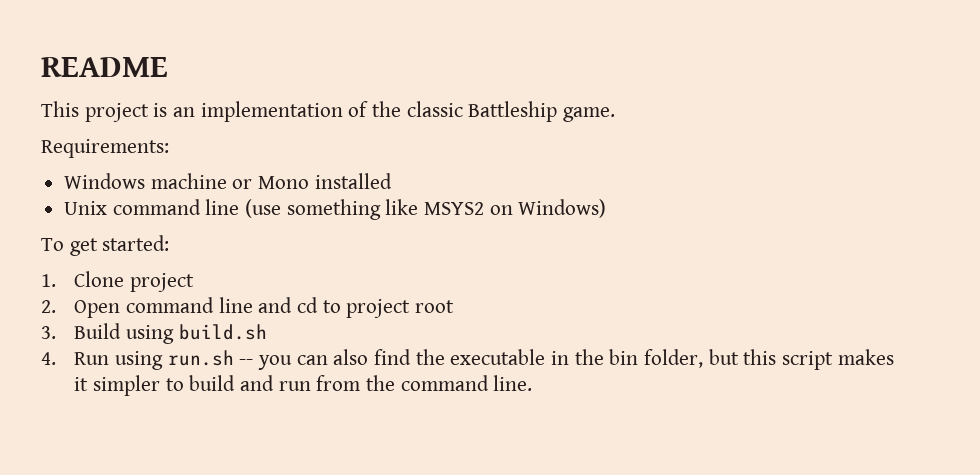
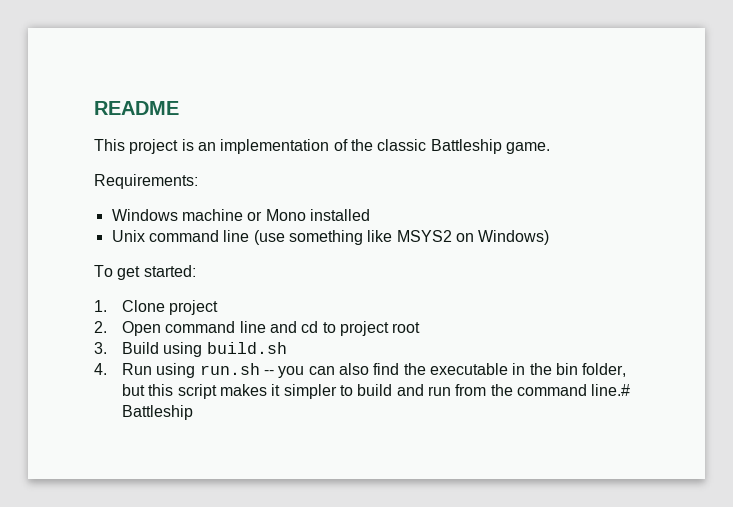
[493,375,533,391] line. -> [591,384,631,396] [122,405,194,420] line.# Battleship

